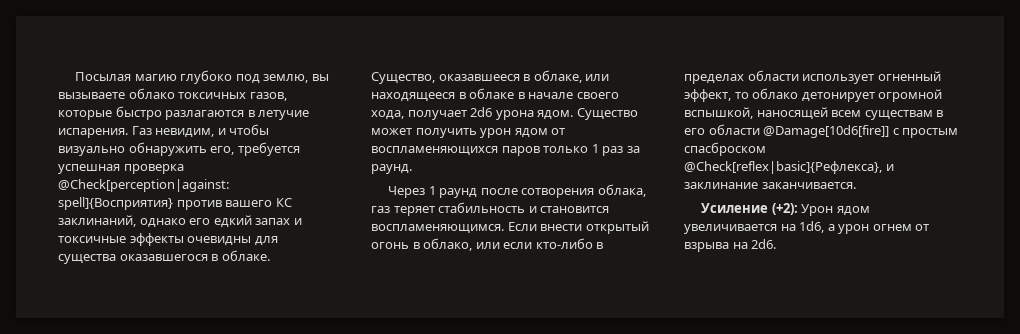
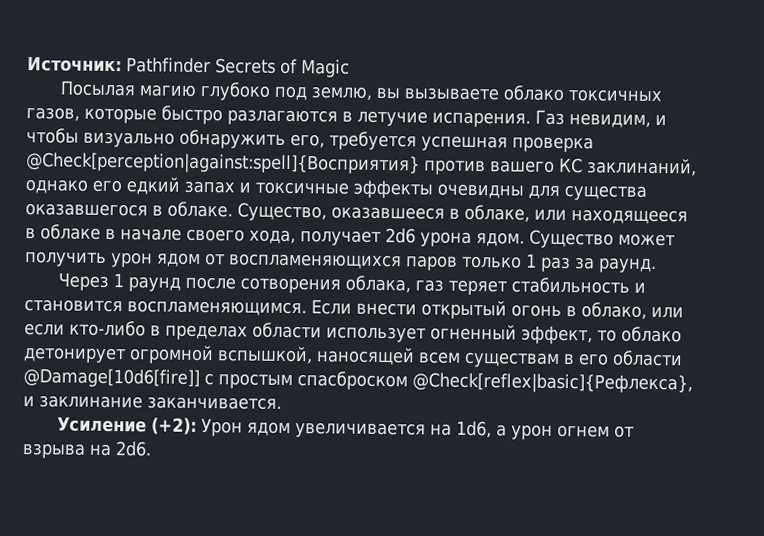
(75, 76) none -> [27,56,350,78] Источник: Pathfinder Secrets of Magic //

